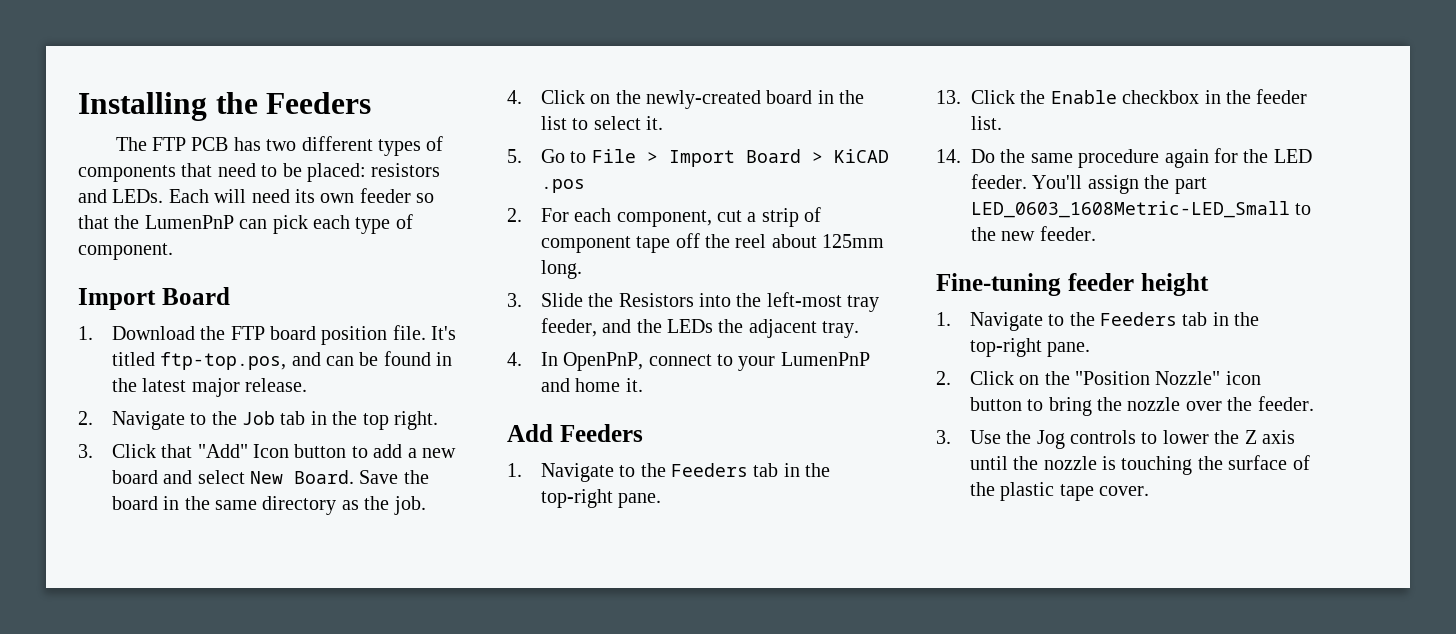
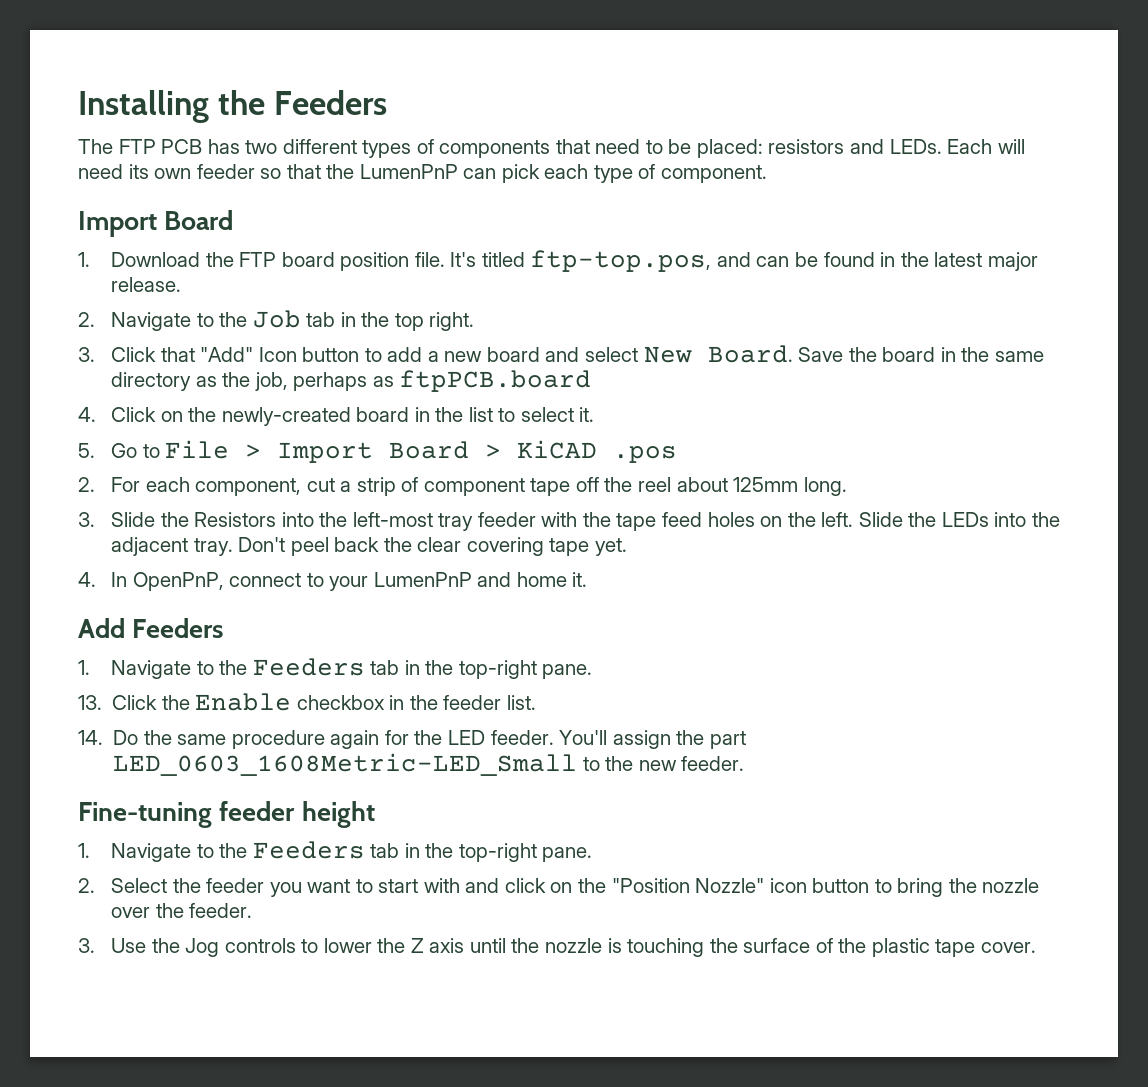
[393,496,426,515] job. -> [254,370,592,392] job, perhaps as ftpPCB.board
[540,318,632,337] feeder, and -> [477,512,903,531] feeder with the tape feed holes on the left. Slide
(713, 326) none -> [994,512,1027,527] into
(860, 329) none -> [238,537,627,556] Don't peel back the clear covering tape yet.
[969,371,1014,385] Click -> [111,878,546,897] Select the feeder you want to start with and click

